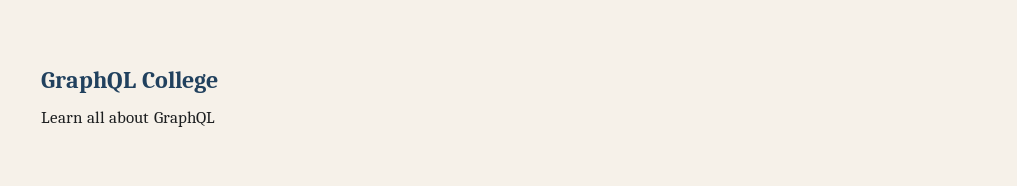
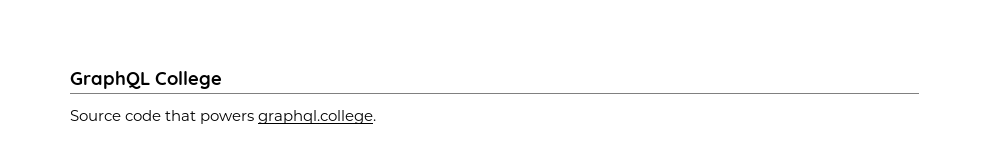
[41,111,215,127] Learn all about GraphQL -> [70,110,377,124] Source code that powers graphql.college.

